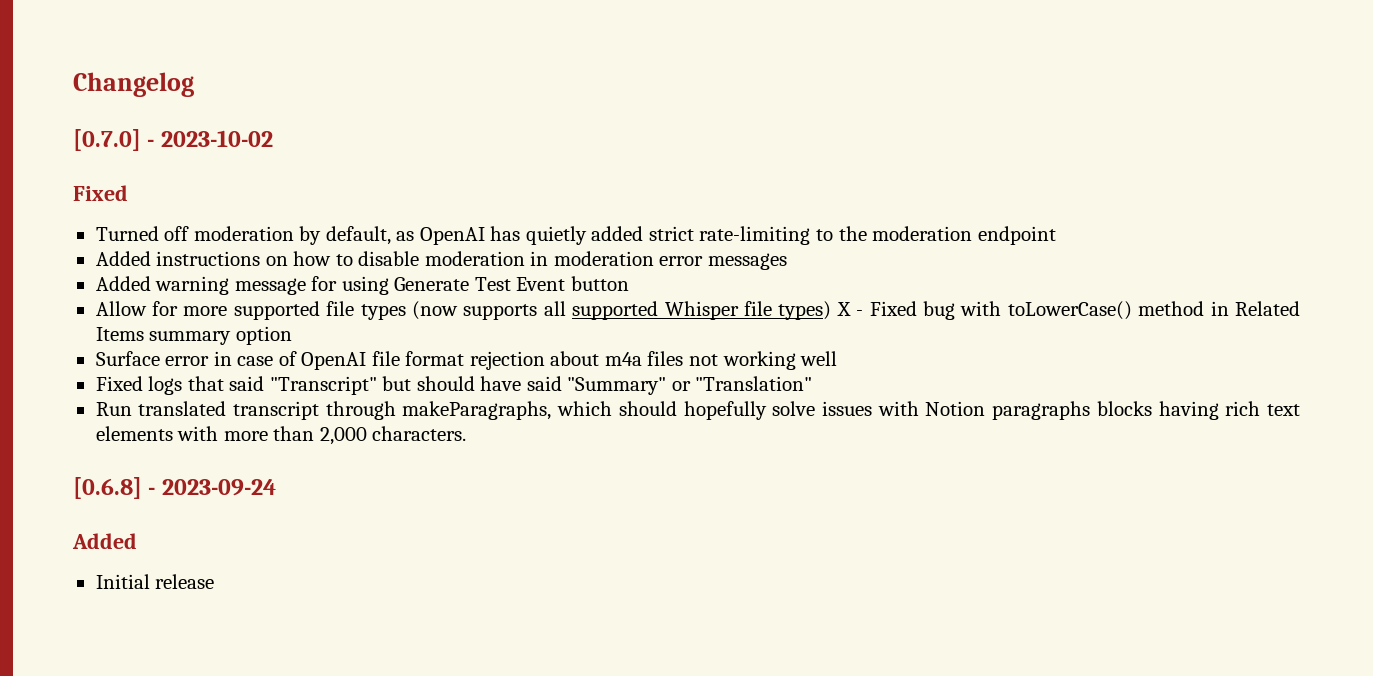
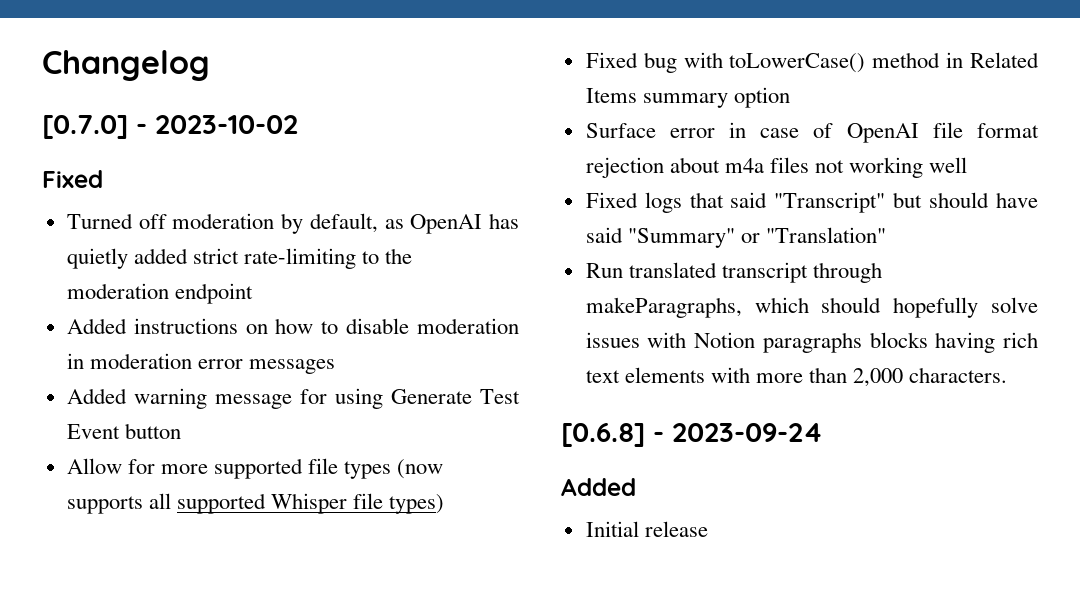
[836,302,864,316] X - -> (445, 504) //

